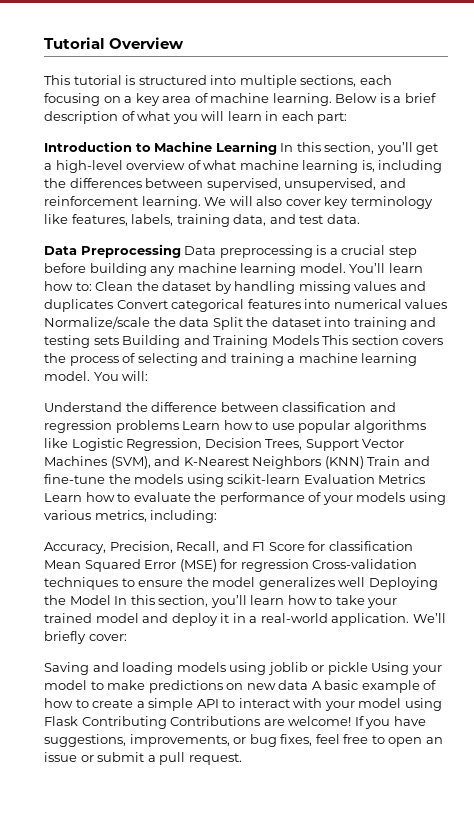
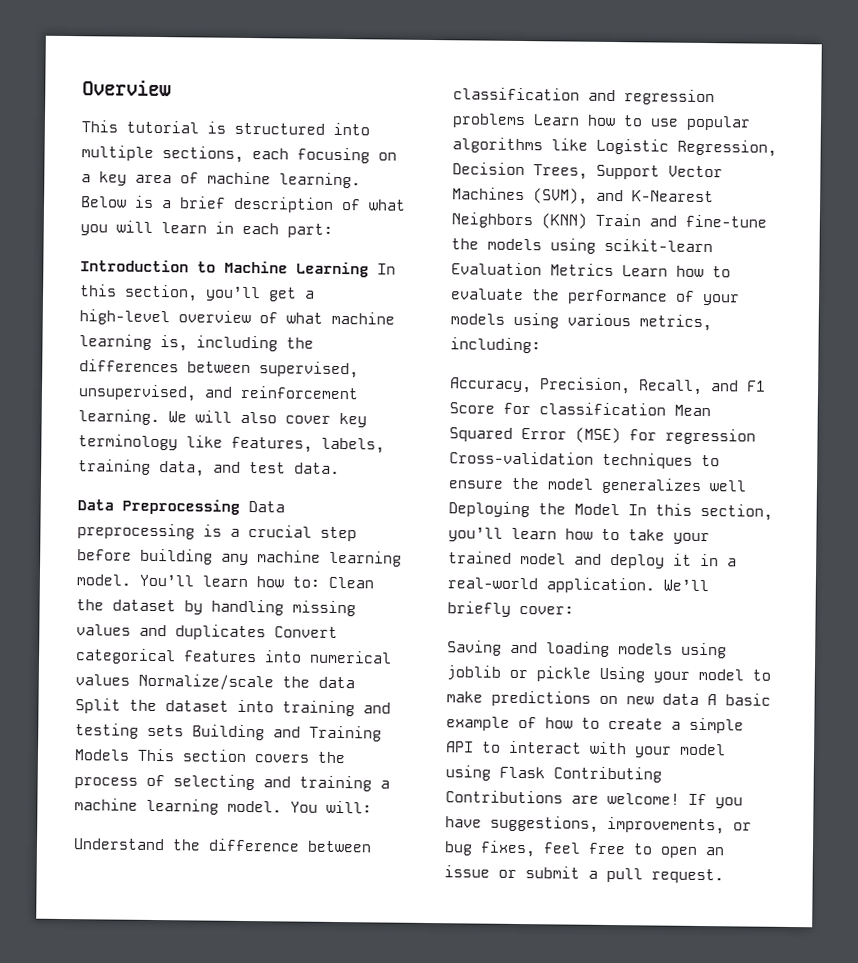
[44,37,105,49] Tutorial -> (82, 88) none

